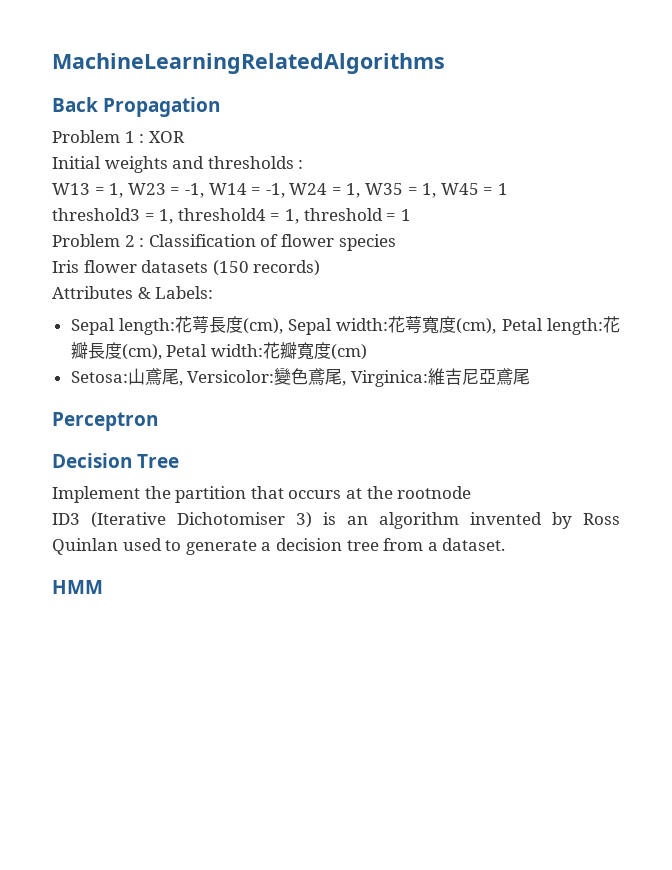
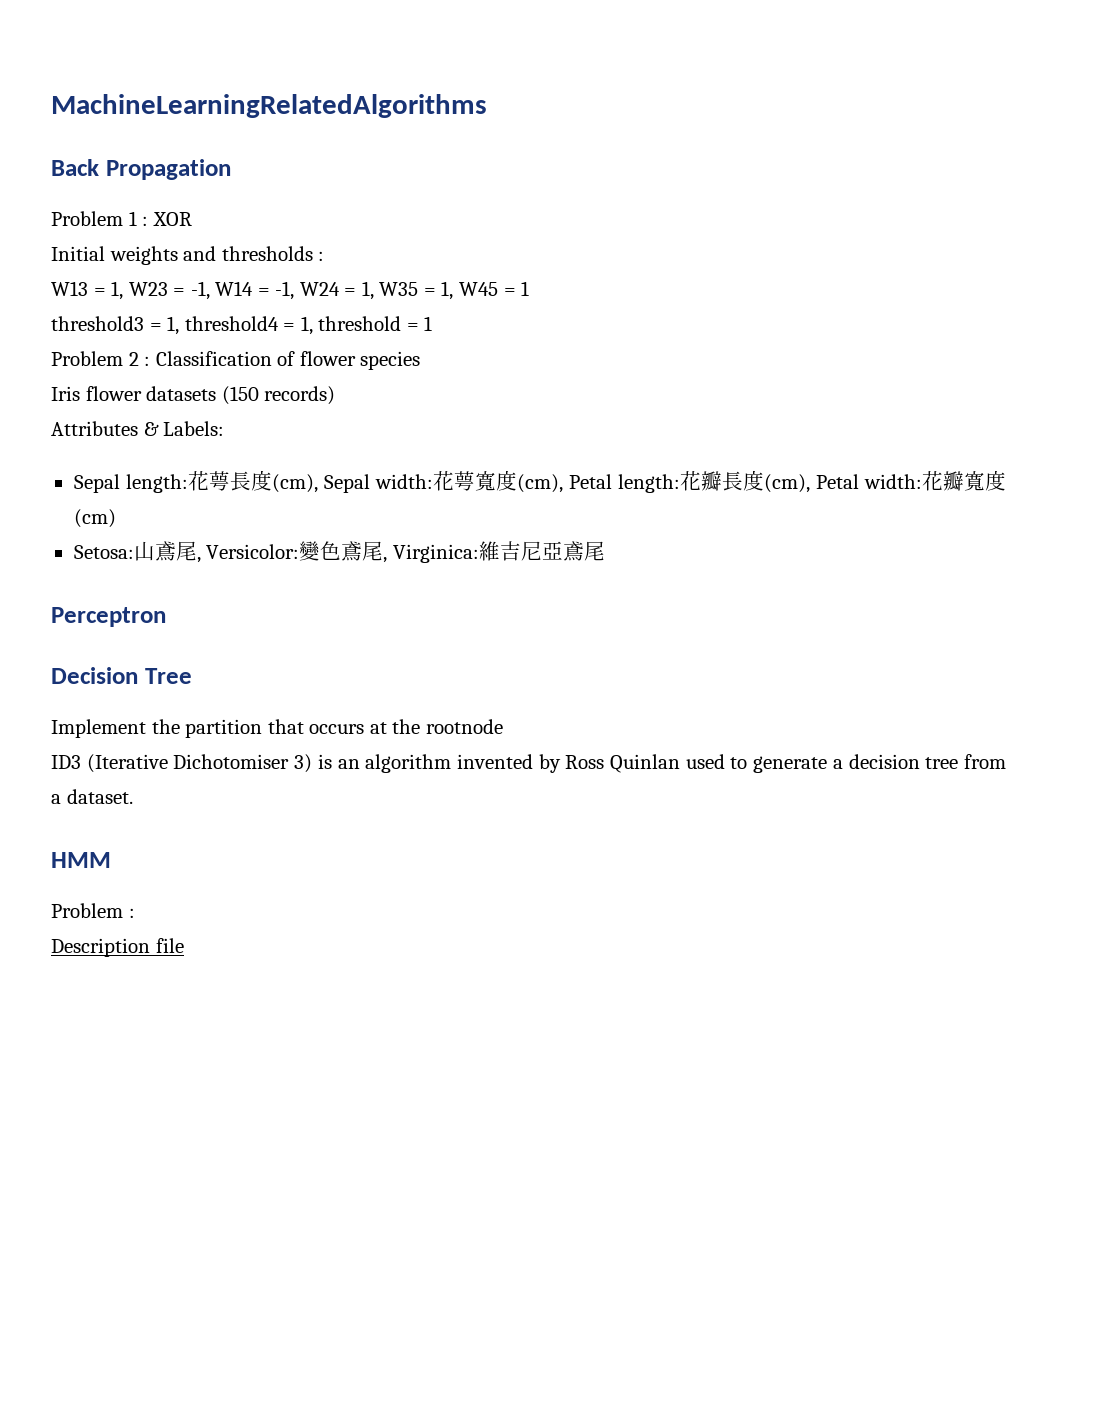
(103, 587) none -> [51,903,135,918] [51,938,184,957] // Problem : // Description file

